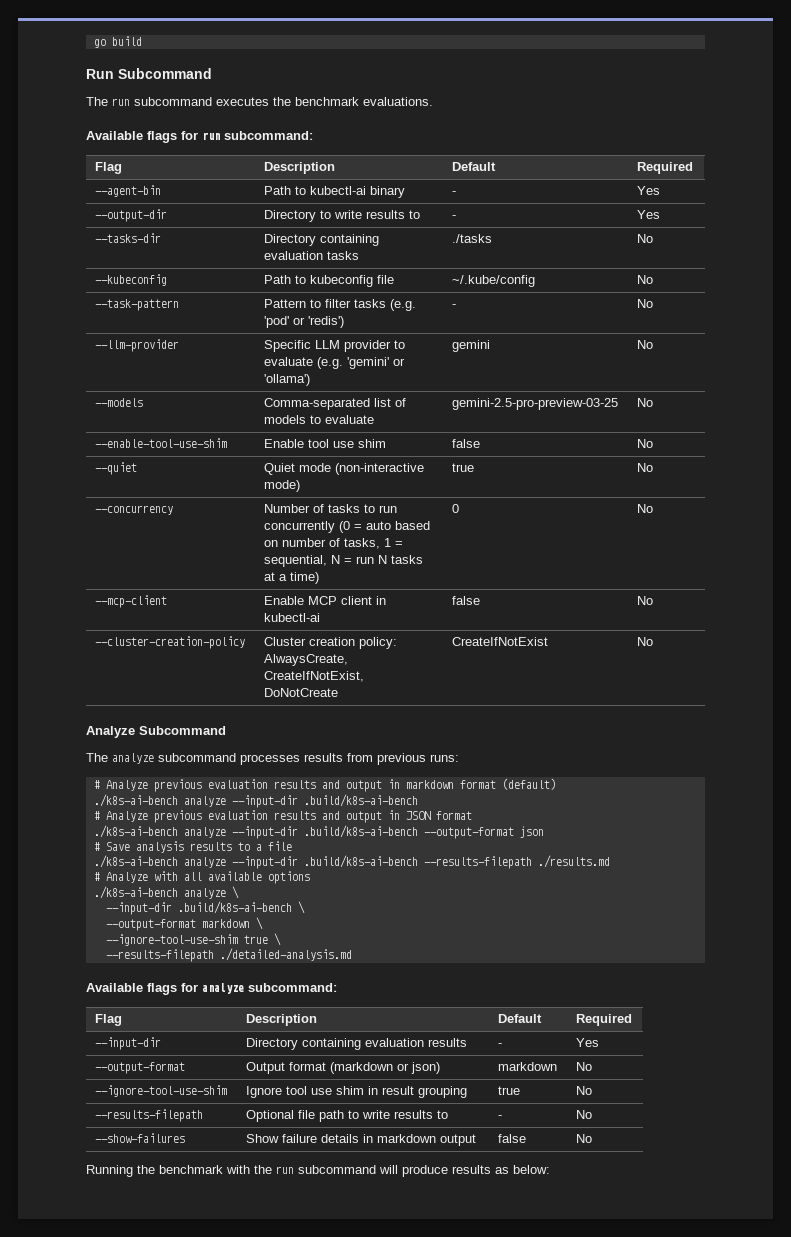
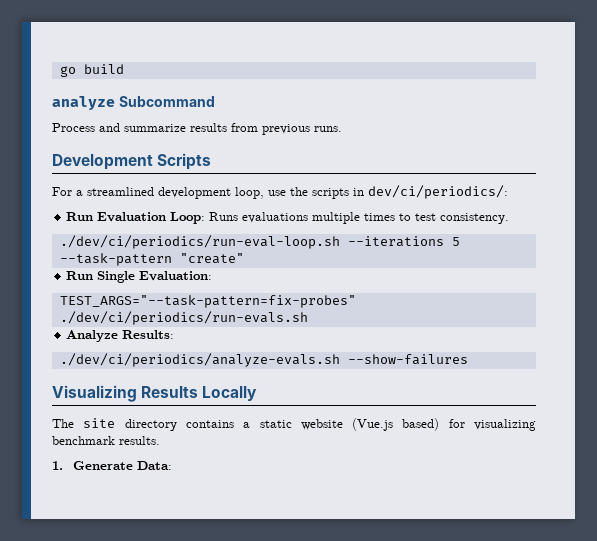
[86,68,212,79] [86,97,433,106] [86,131,313,143] [95,162,123,174] [264,162,336,174] [452,162,497,171] [637,162,694,174] [95,185,162,197] [264,186,406,198] [452,191,457,195] [637,186,661,195] [95,209,168,222] [264,210,421,222] [452,215,457,219] [637,210,661,219] [95,233,162,243] [264,234,380,246] [264,251,360,260] [452,234,493,243] [637,234,654,243] [95,274,168,286] [264,275,395,287] [452,275,536,287] [637,275,654,284] [95,299,180,311] [264,299,417,311] [264,316,345,328] [452,304,457,308] [637,299,654,308] [95,339,180,352] [264,340,406,352] [264,357,406,369] [264,374,311,386] [452,340,491,352] [637,340,654,349] [95,398,144,407] [264,398,407,410] [264,415,375,424] [452,398,619,410] [637,398,654,407] [95,438,228,448] [264,439,387,448] [452,439,481,448] [637,439,654,448] [95,462,138,475] [264,463,425,475] [264,480,301,492] [452,463,475,472] [637,463,654,472] [95,505,174,515] [264,504,398,513] [264,521,431,533] [264,538,404,549] [264,555,424,567] [264,572,320,584] [452,504,460,513] [637,504,654,513] [95,595,168,608] [264,596,387,605] [264,613,321,622] [452,596,481,605] [637,596,654,605] [95,636,246,649] [264,637,398,649] [264,654,349,666] [264,671,365,682] [264,688,339,697] [452,637,549,646] [637,637,654,646] [86,726,226,738] [86,753,459,765] [93,778,556,792] [93,794,418,808] [93,810,472,823] [93,825,544,839] [93,841,292,853] [93,855,610,869] [93,871,310,884] [93,886,239,899] [105,901,305,915] [105,917,263,931] [105,933,281,946] [105,948,352,962] [86,983,337,995] [95,1014,123,1026] [246,1014,318,1026] [498,1014,543,1023] [576,1014,633,1026] [95,1037,162,1050] [246,1038,468,1050] [498,1043,503,1047] [576,1038,600,1047] [95,1062,186,1074] [246,1062,441,1074] [498,1062,558,1071] [576,1062,593,1071] [95,1085,228,1097] [246,1086,468,1098] [498,1086,521,1095] [576,1086,593,1095] [95,1109,204,1122] [246,1110,449,1122] [498,1115,503,1119] [576,1110,593,1119] [95,1133,186,1143] [246,1134,477,1146] [498,1134,527,1143] [576,1134,593,1143] [86,1165,550,1177] Run Subcommand // The run subcommand executes the benchmark evaluations. // Available flags for run subcommand: // Flag | Description | Default | Required // --agent-bin | Path to kubectl-ai binary | - | Yes // --output-dir | Directory to write results to | - | Yes // --tasks-dir | Directory containing evaluation tasks | ./tasks | No // --kubeconfig | Path to kubeconfig file | ~/.kube/config | No // --task-pattern | Pattern to filter tasks (e.g. 'pod' or 'redis') | - | No // --llm-provider | Specific LLM provider to evaluate (e.g. 'gemini' or 'ollama') | gemini | No // --models | Comma-separated list of models to evaluate | gemini-2.5-pro-preview-03-25 | No // --enable-tool-use-shim | Enable tool use shim | false | No // --quiet | Quiet mode (non-interactive mode) | true | No // --concurrency | Number of tasks to run concurrently (0 = auto based on number of tasks, 1 = sequential, N = run N tasks at a time) | 0 | No // --mcp-client | Enable MCP client in kubectl-ai | false | No // --cluster-creation-policy | Cluster creation policy: AlwaysCreate, CreateIfNotExist, DoNotCreate | CreateIfNotExist | No // Analyze Subcommand // The analyze subcommand processes results from previous runs: // # Analyze previous evaluation results and output in markdown format (default) // ./k8s-ai-bench analyze --input-dir .build/k8s-ai-bench // # Analyze previous evaluation results and output in JSON format // ./k8s-ai-bench analyze --input-dir .build/k8s-ai-bench --output-format json // # Save analysis results to a file // ./k8s-ai-bench analyze --input-dir .build/k8s-ai-bench --results-filepath ./results.md // # Analyze with all available options // ./k8s-ai-bench analyze \ // --input-dir .build/k8s-ai-bench \ // --output-format markdown \ // --ignore-tool-use-shim true \ // --results-filepath ./detailed-analysis.md // Available flags for analyze subcommand: // Flag | Description | Default | Required // --input-dir | Directory containing evaluation results | - | Yes // --output-format | Output format (markdown or json) | markdown | No // --ignore-tool-use-shim | Ignore tool use shim in result grouping | true | No // --results-filepath | Optional file path to write results to | - | No // --show-failures | Show failure details in markdown output | false | No // Running the benchmark with the run subcommand will produce results as below: -> [52,96,215,110] [52,123,342,135] [52,153,212,170] [52,185,508,199] [66,212,510,224] [59,235,460,249] [59,253,244,266] [66,271,213,283] [59,295,356,308] [59,311,308,325] [66,330,175,342] [59,353,468,367] [52,385,258,402] [52,418,537,431] [52,436,160,445] [52,461,173,470] analyze Subcommand // Process and summarize results from previous runs. // Development Scripts // For a streamlined development loop, use the scripts in dev/ci/periodics/: // Run Evaluation Loop: Runs evaluations multiple times to test consistency. // ./dev/ci/periodics/run-eval-loop.sh --iterations 5 --task-pattern "create" // Run Single Evaluation: // TEST_ARGS="--task-pattern=fix-probes" ./dev/ci/periodics/run-evals.sh // Analyze Results: // ./dev/ci/periodics/analyze-evals.sh --show-failures // Visualizing Results Locally // The site directory contains a static website (Vue.js based) for visualizing benchmark results. // 1. Generate Data:

